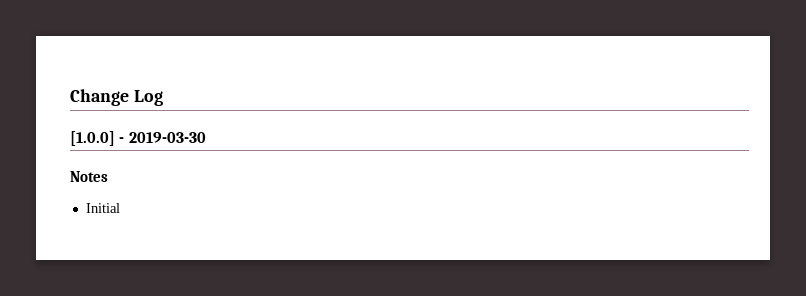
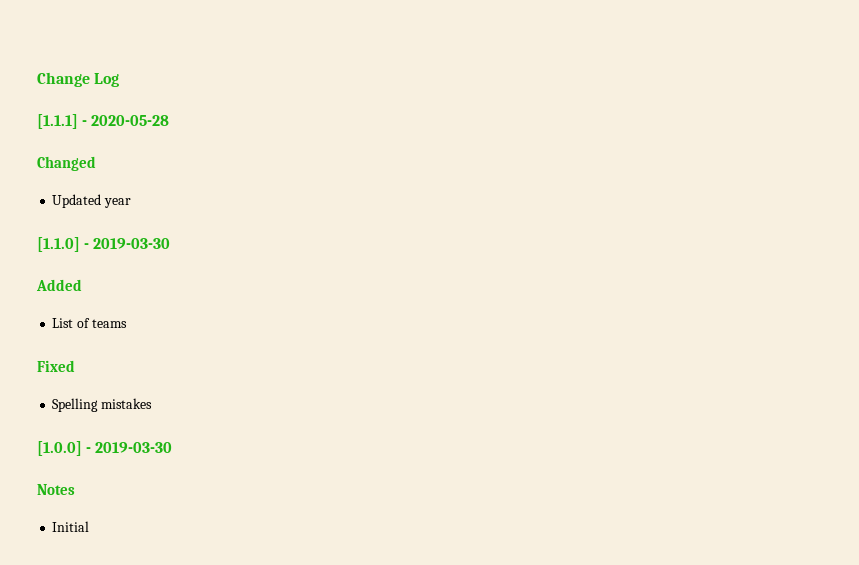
(163, 98) none -> [37,114,170,129] [37,156,96,171] [52,194,132,208] [37,237,171,252] [36,279,82,291] [52,318,127,328] [37,360,75,372] [52,398,153,412] // [1.1.1] - 2020-05-28 // Changed // Updated year // [1.1.0] - 2019-03-30 // Added // List of teams // Fixed // Spelling mistakes

